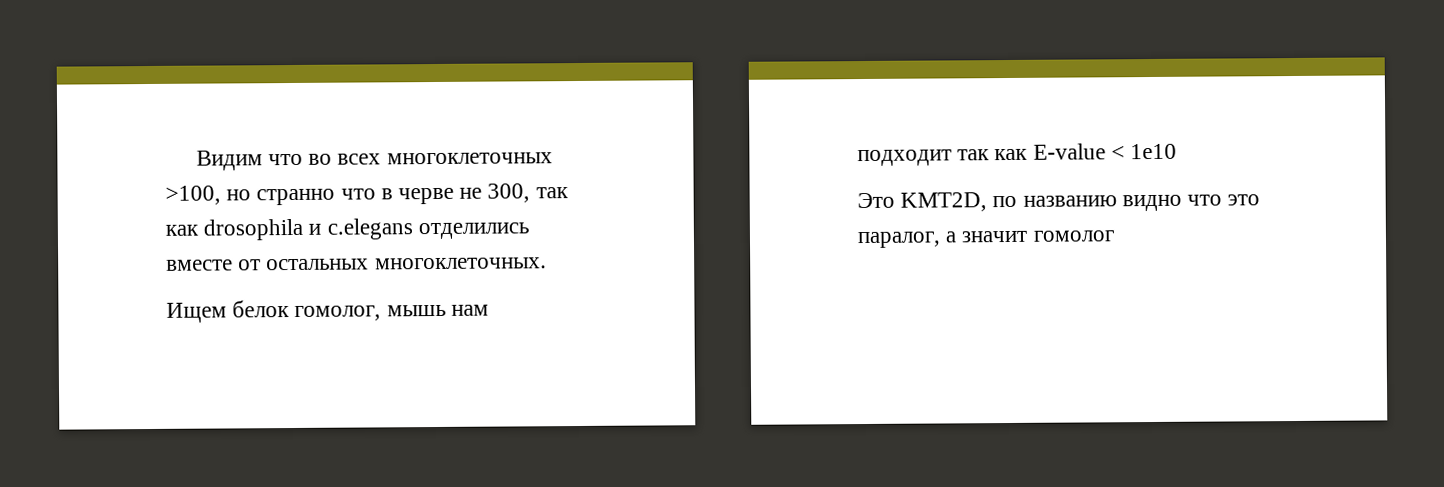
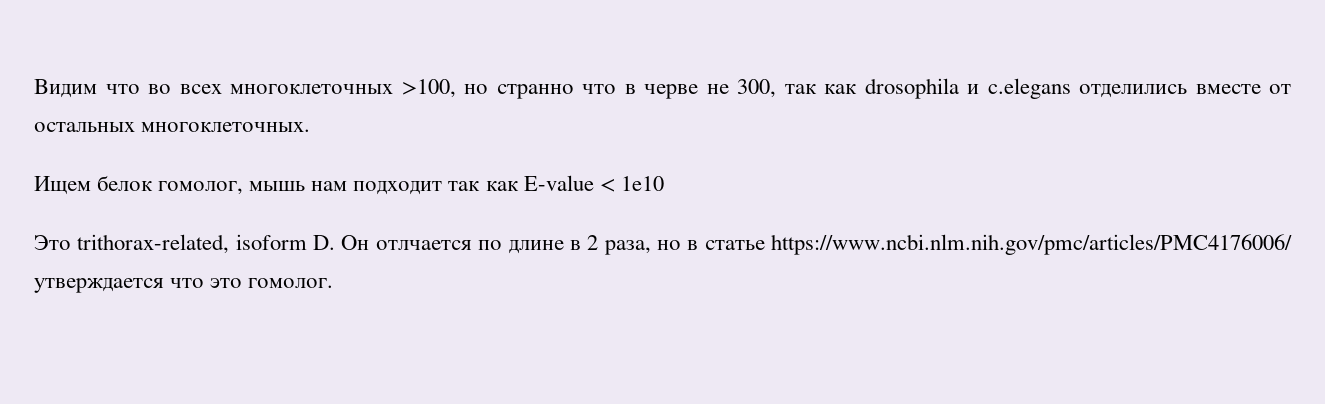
[900,192,1261,212] [857,230,1114,249] KMT2D, по названию видно что это паралог, а значит гомолог -> [77,234,1292,255] [34,278,334,293] trithorax-related, isoform D. Он отлчается по длине в 2 раза, но в статье https://www.ncbi.nlm.nih.gov/pmc/articles/PMC4176006/ утверждается что это гомолог.

